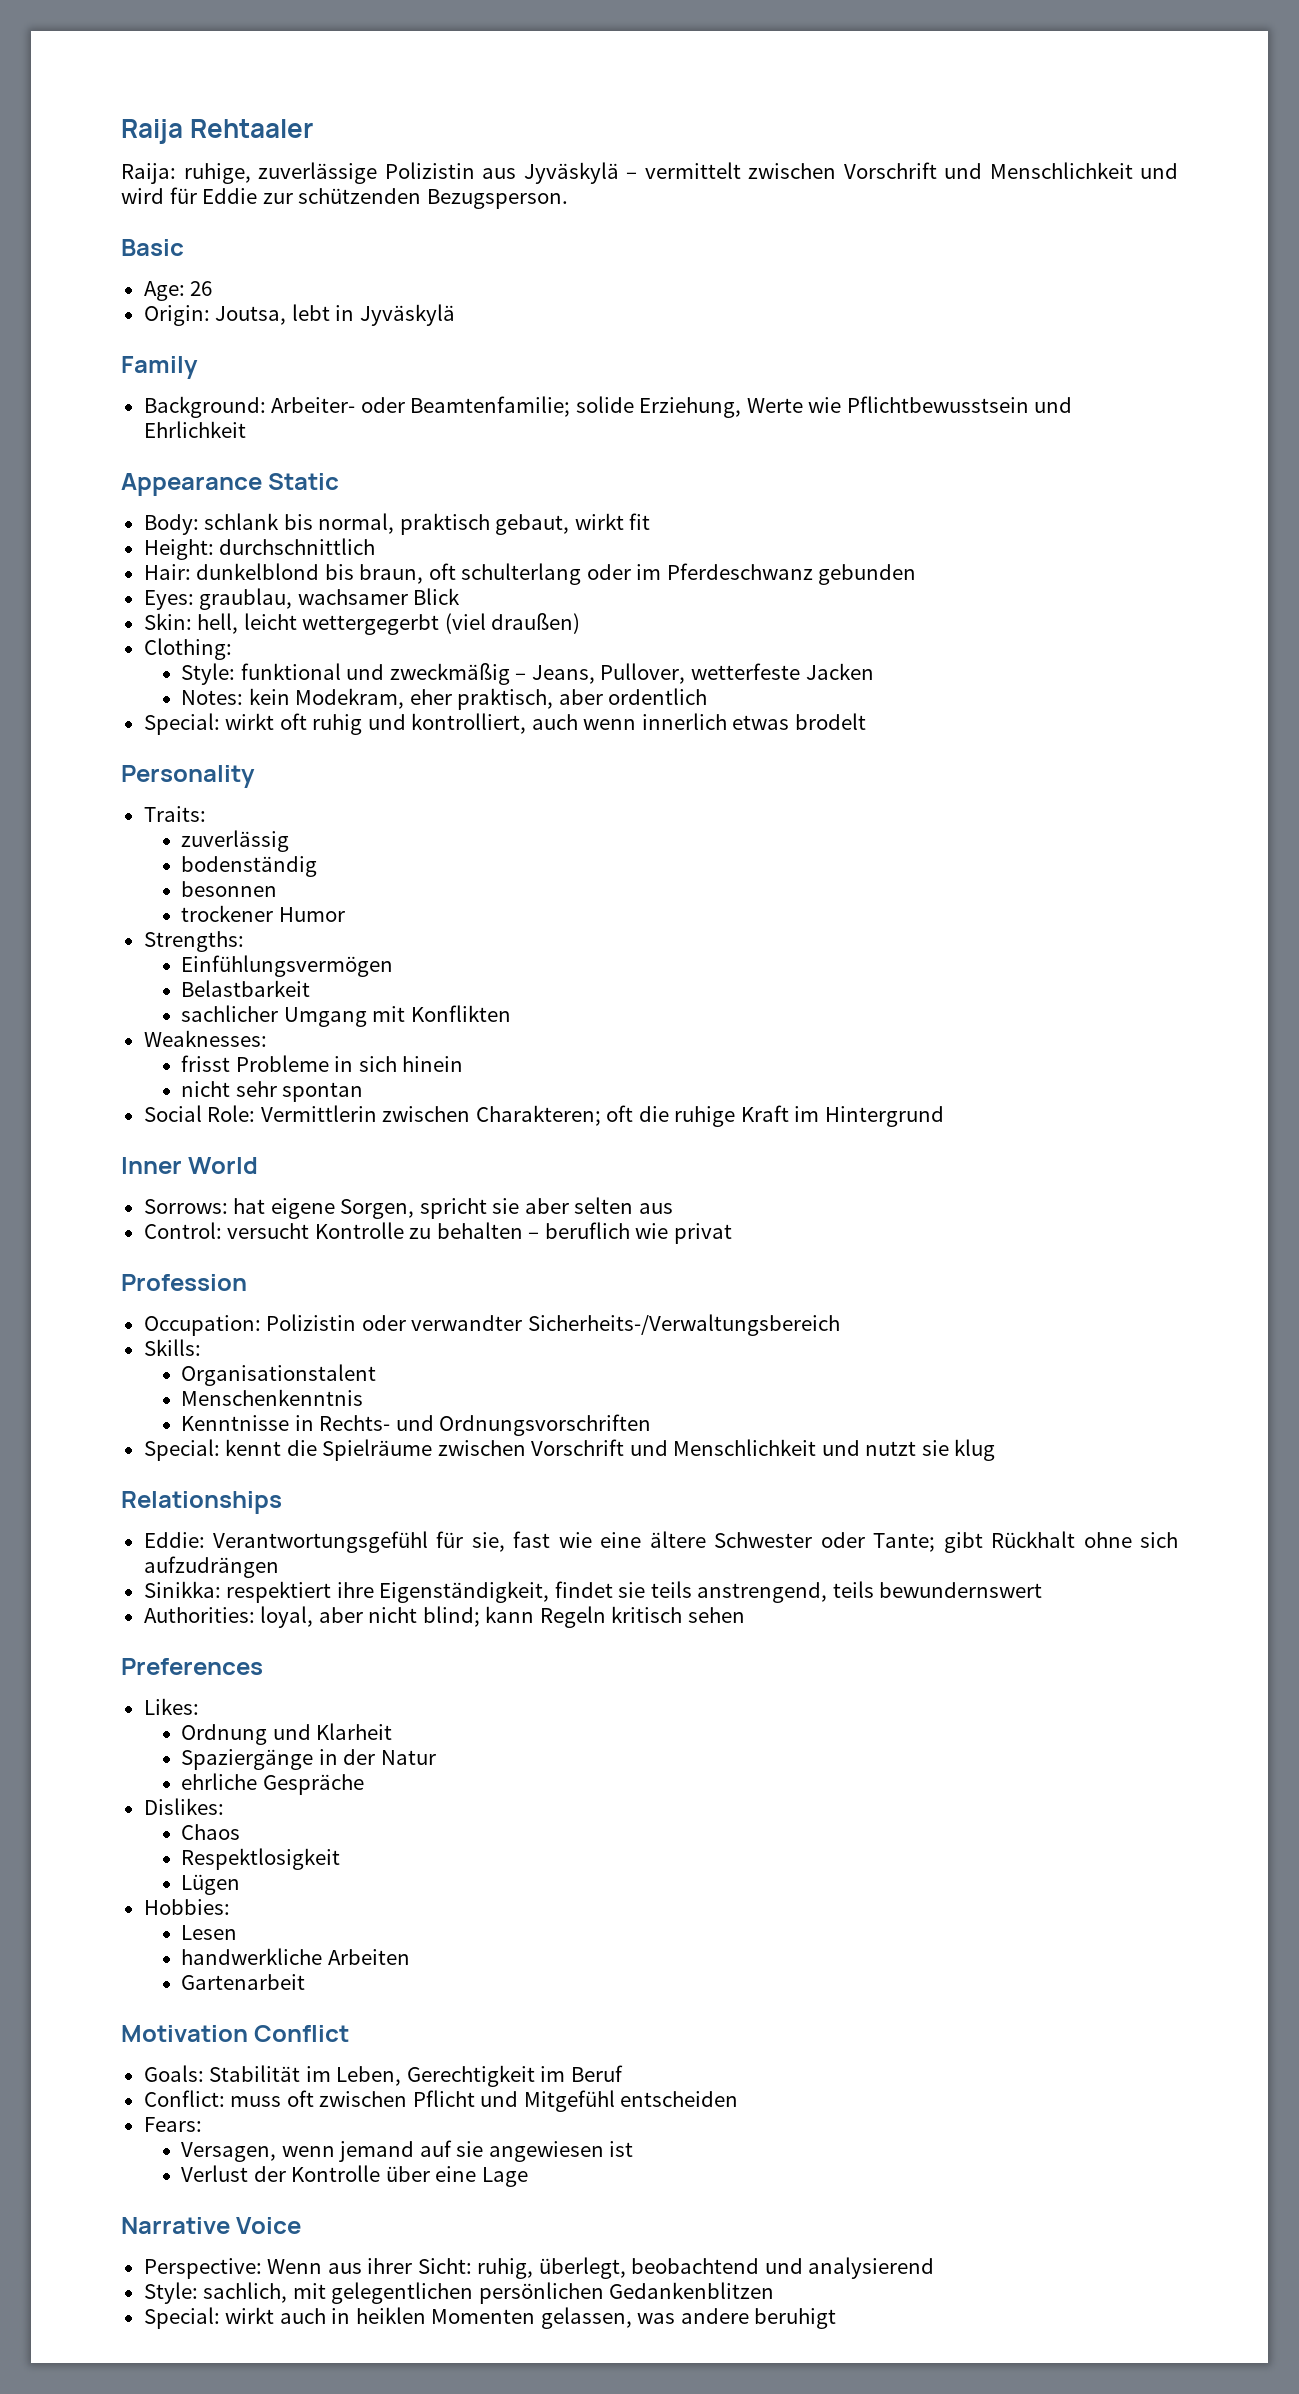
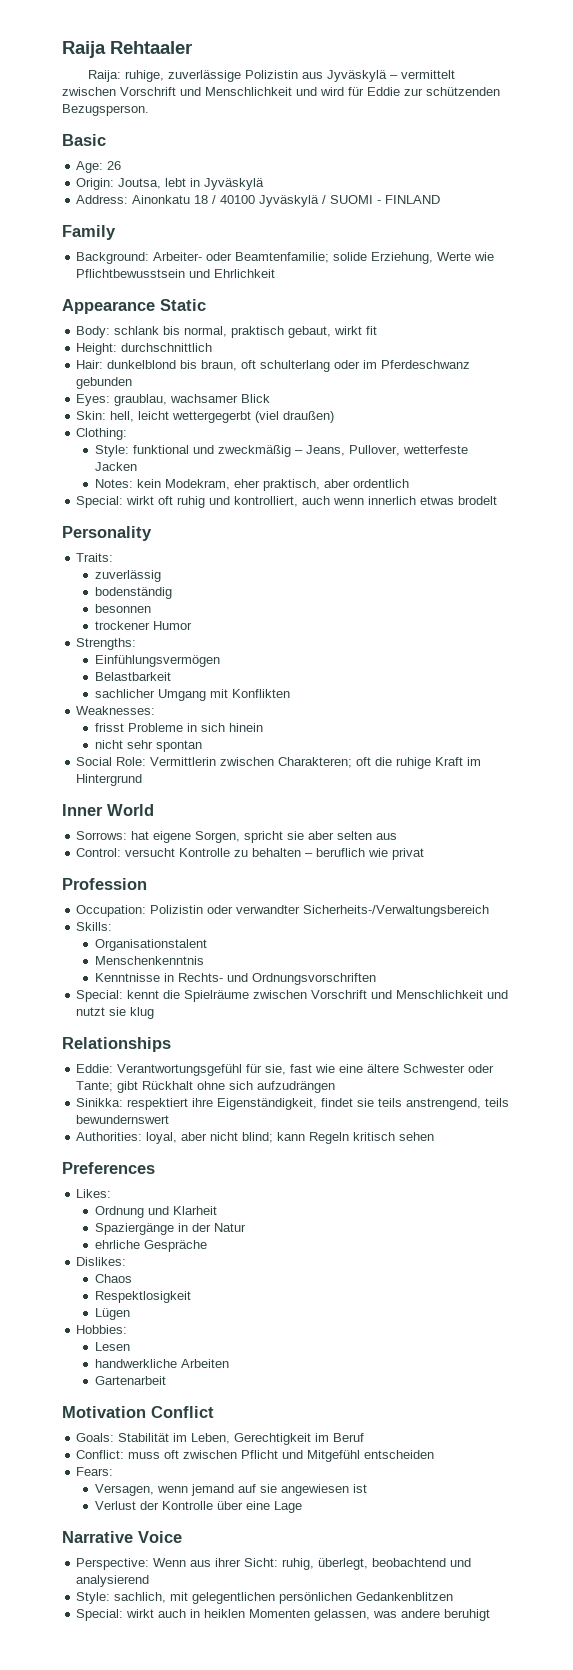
(455, 315) none -> [76,195,441,207] // Address: Ainonkatu 18 / 40100 Jyväskylä / SUOMI - FINLAND

